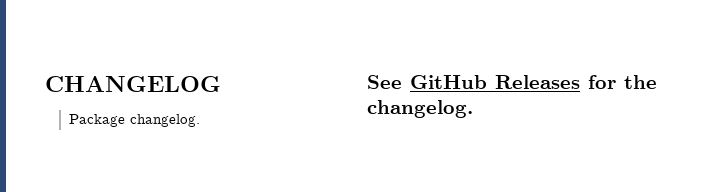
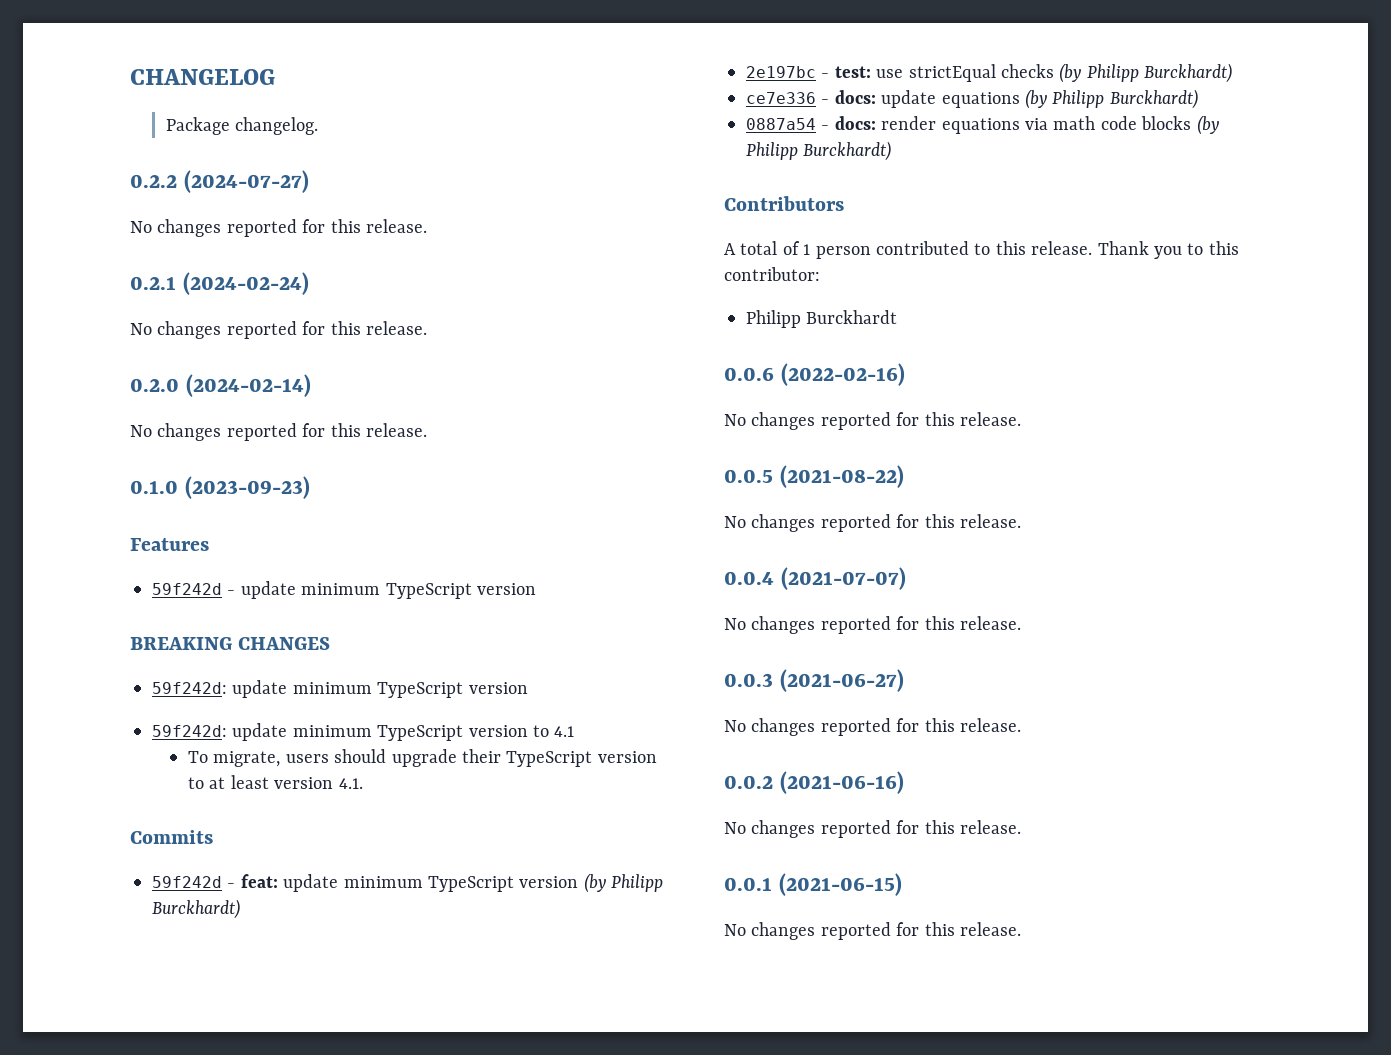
[367,75,657,89] [367,100,473,118] See GitHub Releases for the changelog. -> [130,170,309,193] [130,219,427,237] [130,272,309,295] [130,321,427,339] [130,374,311,397] [130,423,427,441] [130,476,310,499] [130,538,209,551] [152,581,536,599] [130,637,331,650] [152,680,528,698] [152,723,575,741] [187,749,657,767] [187,775,363,789] [130,830,213,844] [152,873,664,893] [152,899,240,919] [746,63,1233,83] [746,89,1198,109] [746,115,1219,135] [746,141,892,161] [724,196,844,211] [724,241,1239,259] [724,267,820,281] [746,310,898,328] [724,363,905,386] [724,412,1021,430] [724,465,904,488] [724,514,1021,532] [724,567,906,590] [724,616,1021,634] [724,669,904,692] [724,718,1021,736] [724,771,904,794] [724,820,1021,838] [724,873,902,896] [724,922,1021,940] 0.2.2 (2024-07-27) // No changes reported for this release. // 0.2.1 (2024-02-24) // No changes reported for this release. // 0.2.0 (2024-02-14) // No changes reported for this release. // 0.1.0 (2023-09-23) // Features // 59f242d - update minimum TypeScript version // BREAKING CHANGES // 59f242d: update minimum TypeScript version // 59f242d: update minimum TypeScript version to 4.1 // To migrate, users should upgrade their TypeScript version to at least version 4.1. // Commits // 59f242d - feat: update minimum TypeScript version (by Philipp Burckhardt) // 2e197bc - test: use strictEqual checks (by Philipp Burckhardt) // ce7e336 - docs: update equations (by Philipp Burckhardt) // 0887a54 - docs: render equations via math code blocks (by Philipp Burckhardt) // Contributors // A total of 1 person contributed to this release. Thank you to this contributor: // Philipp Burckhardt // 0.0.6 (2022-02-16) // No changes reported for this release. // 0.0.5 (2021-08-22) // No changes reported for this release. // 0.0.4 (2021-07-07) // No changes reported for this release. // 0.0.3 (2021-06-27) // No changes reported for this release. // 0.0.2 (2021-06-16) // No changes reported for this release. // 0.0.1 (2021-06-15) // No changes reported for this release.

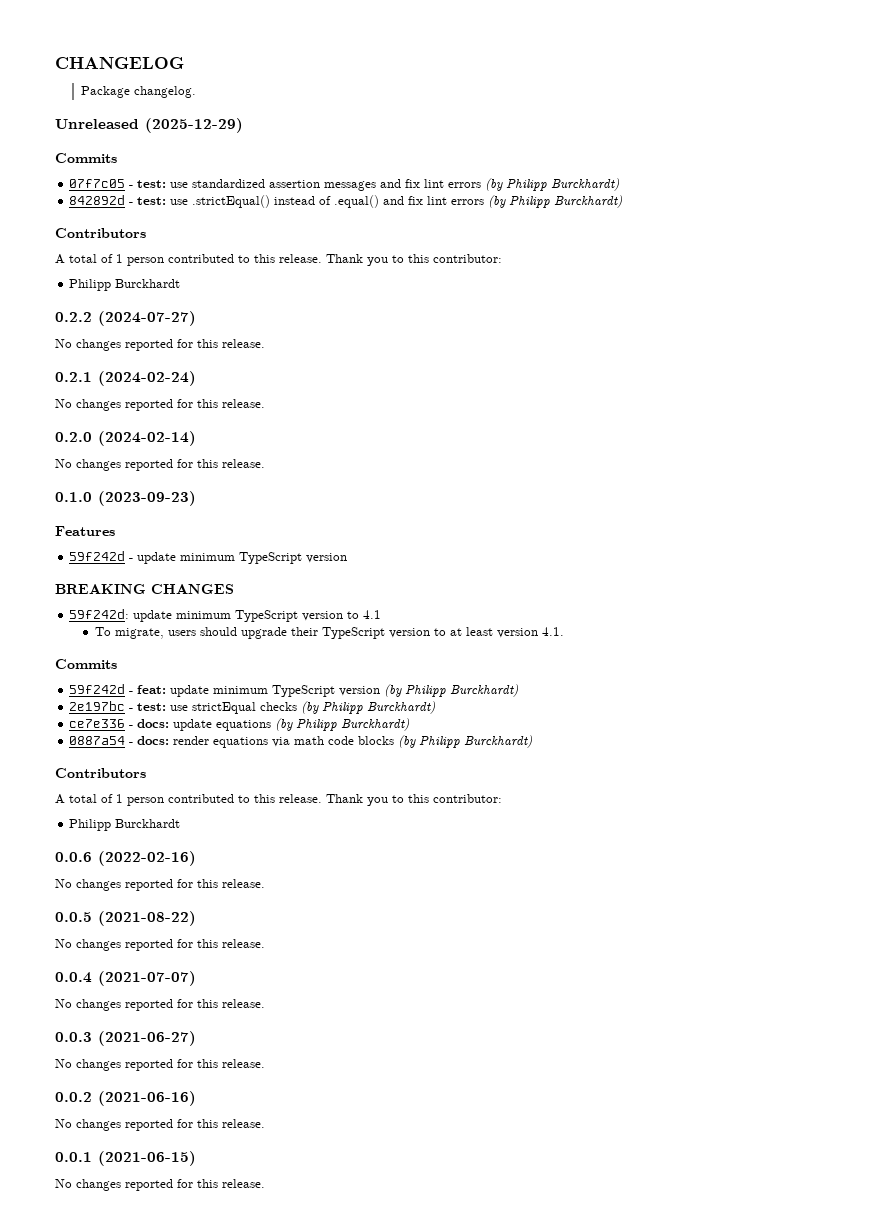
(319, 126) none -> [55,118,243,133] [55,153,117,163] [69,178,620,191] [69,195,623,208] [55,228,146,238] [55,254,502,266] [69,279,181,291] // Unreleased (2025-12-29) // Commits // 07f7c05 - test: use standardized assertion messages and fix lint errors (by Philipp Burckhardt) // 842892d - test: use .strictEqual() instead of .equal() and fix lint errors (by Philipp Burckhardt) // Contributors // A total of 1 person contributed to this release. Thank you to this contributor: // Philipp Burckhardt
[152,723,528,741] // 59f242d: update minimum TypeScript version -> (344, 616) none

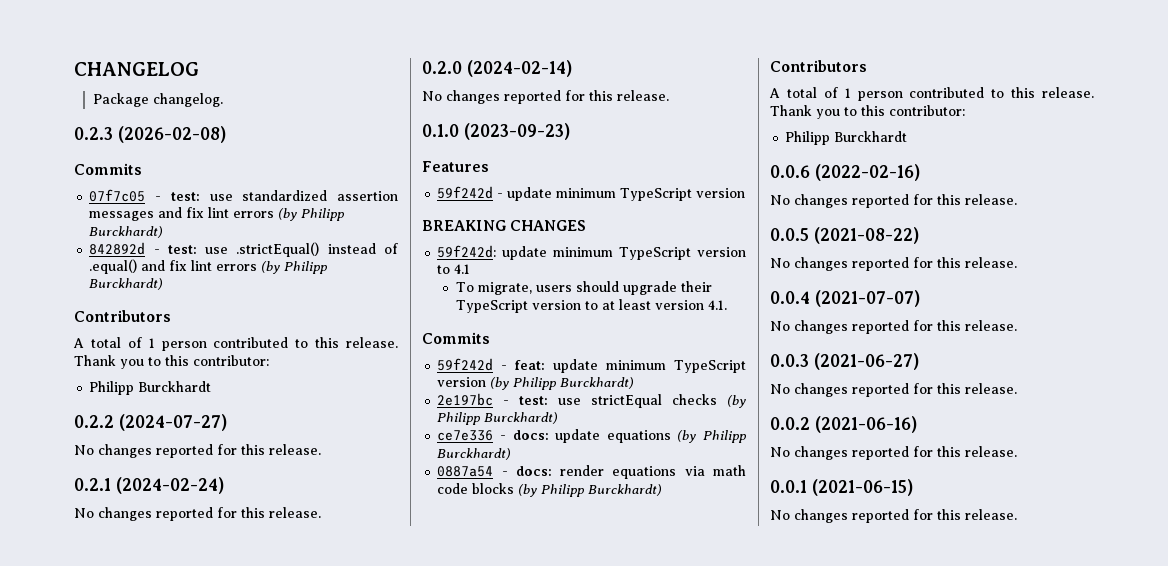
[55,118,243,133] Unreleased (2025-12-29) -> [74,126,226,143] 0.2.3 (2026-02-08)

